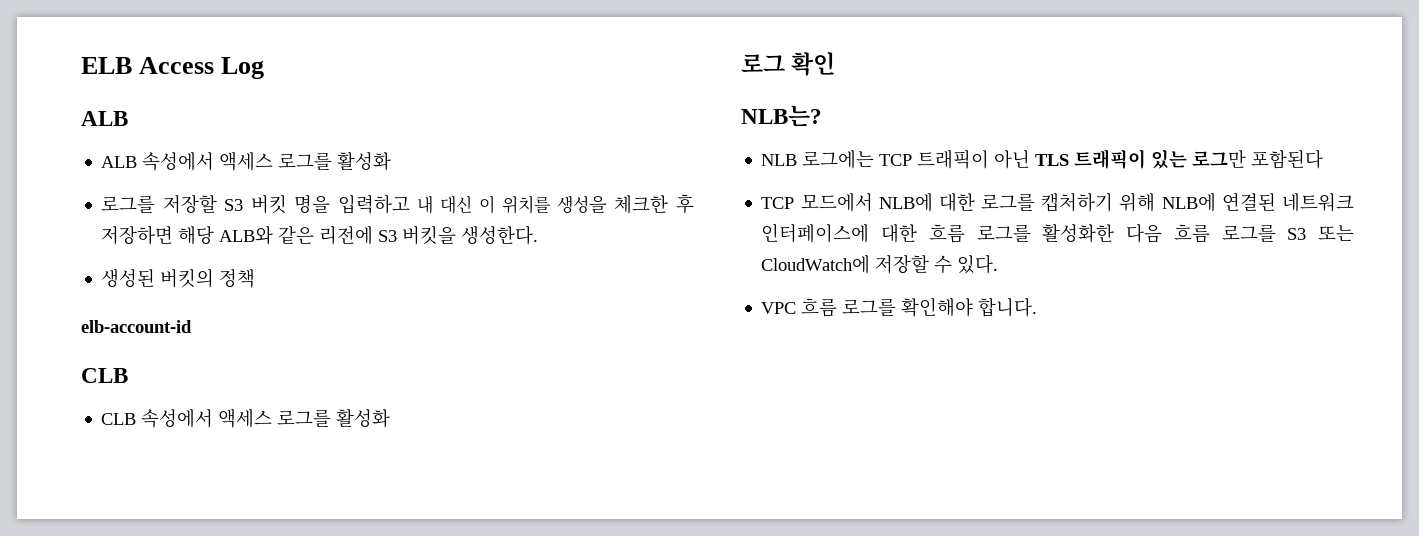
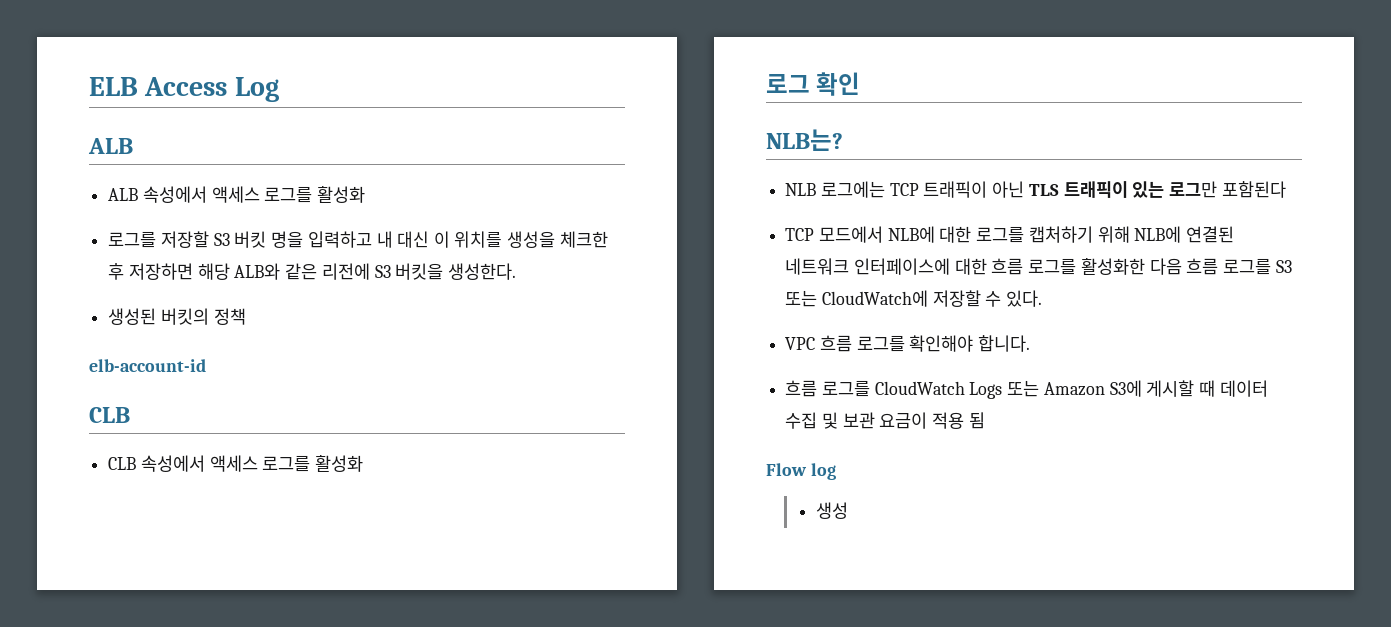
(1038, 307) none -> [785,380,1268,399] [785,412,985,429] [766,463,836,480] [815,502,848,519] // 흐름 로그를 CloudWatch Logs 또는 Amazon S3에 게시할 때 데이터 수집 및 보관 요금이 적용 됨 // Flow log // 생성

